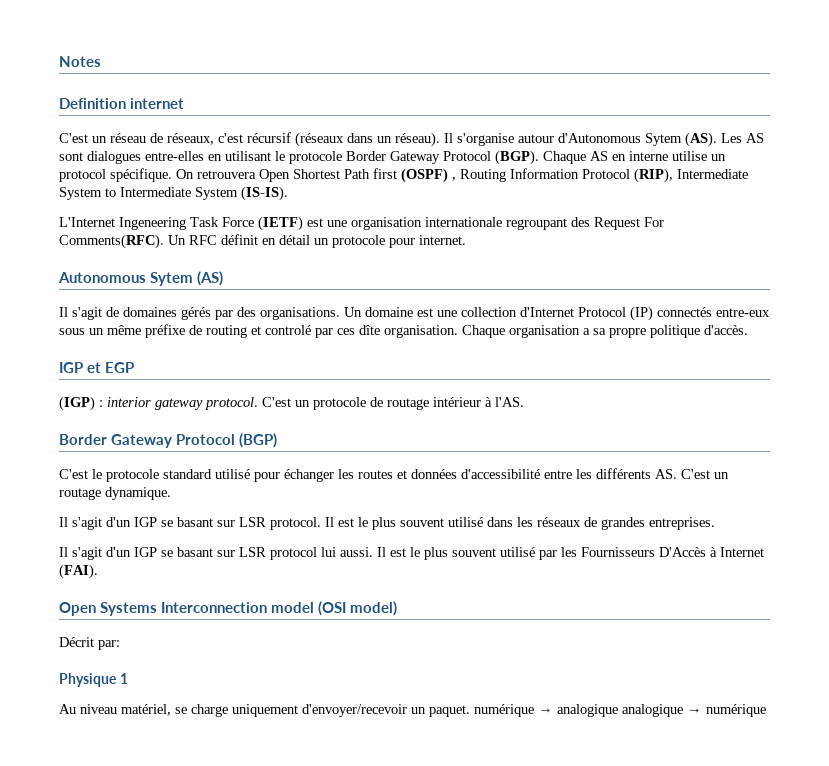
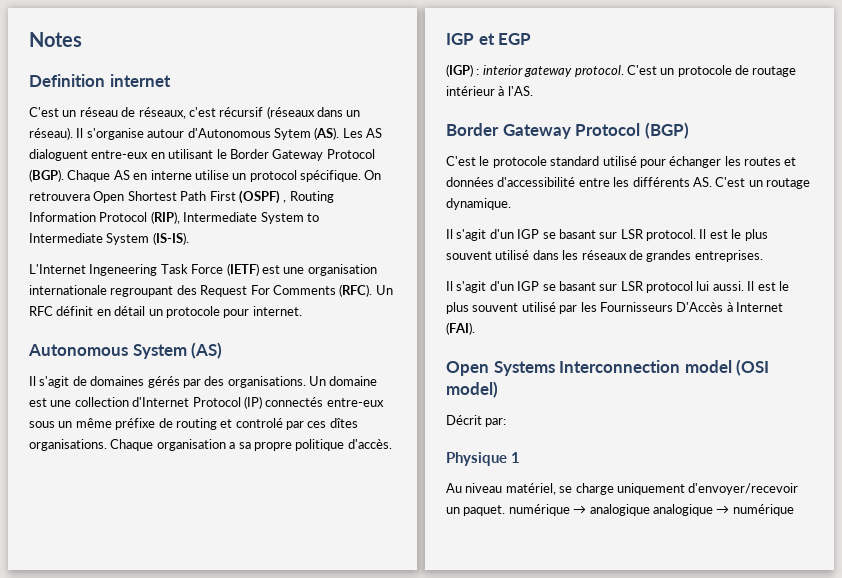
[59,151,204,164] sont dialogues entre-elles -> [29,149,149,161] dialoguent entre-eux
[289,151,342,164] protocole -> (227, 154) none
[373,168,397,179] first -> [209,191,236,201] First
[59,234,164,249] Comments(RFC). -> [272,284,373,297] Comments (RFC).
[150,272,193,286] Sytem -> [132,344,187,359] System
[359,325,458,338] dîte organisation. -> [329,418,358,428] [29,439,107,451] dîtes organisations.

